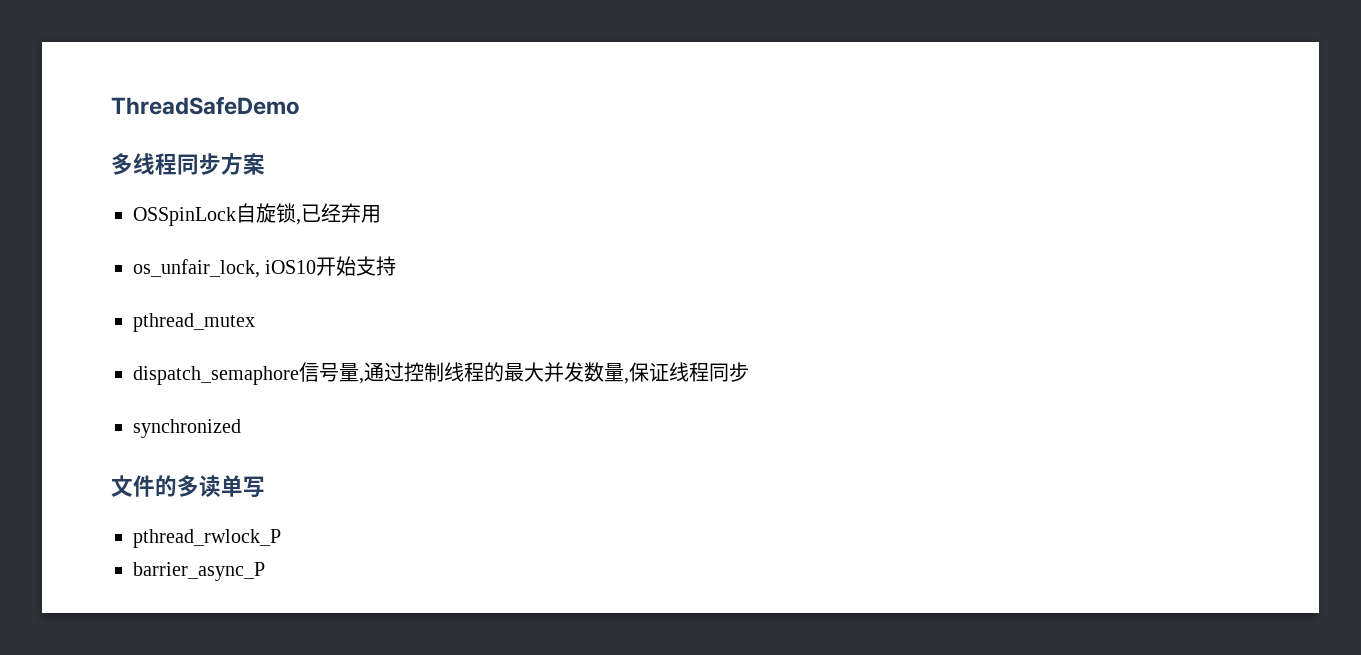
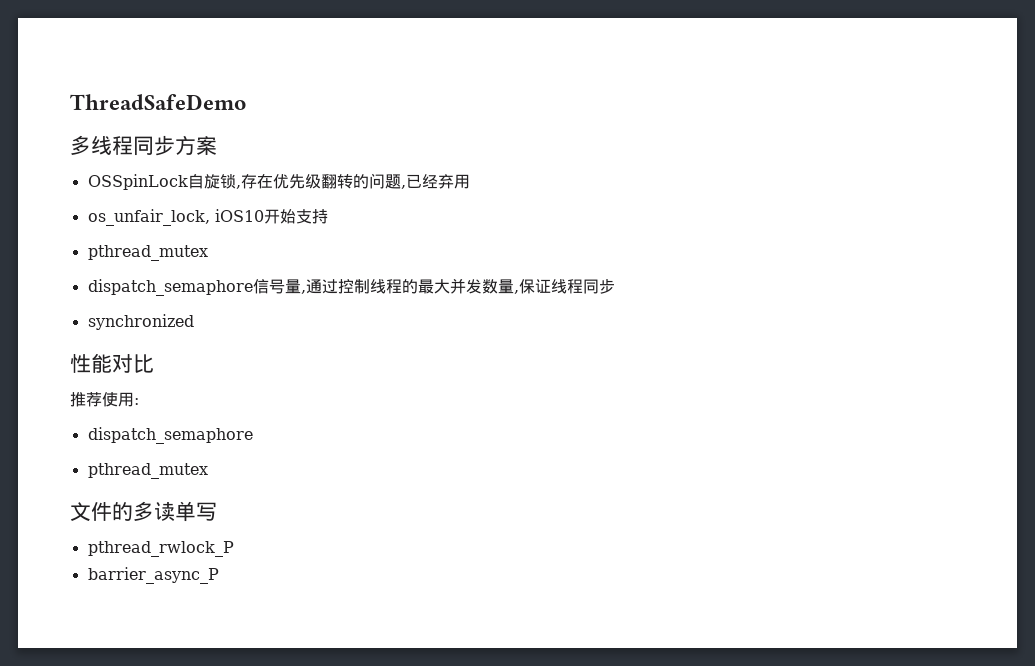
(301, 222) none -> [240,173,406,189] 存在优先级翻转的问题,
(241, 428) none -> [70,353,154,373] [70,392,139,407] [87,427,253,444] [87,463,208,479] // 性能对比 // 推荐使用: // dispatch_semaphore // pthread_mutex

